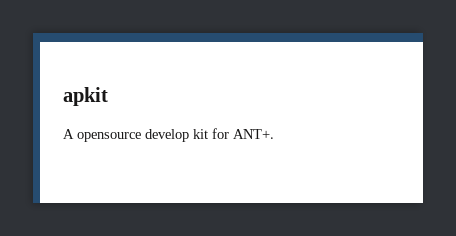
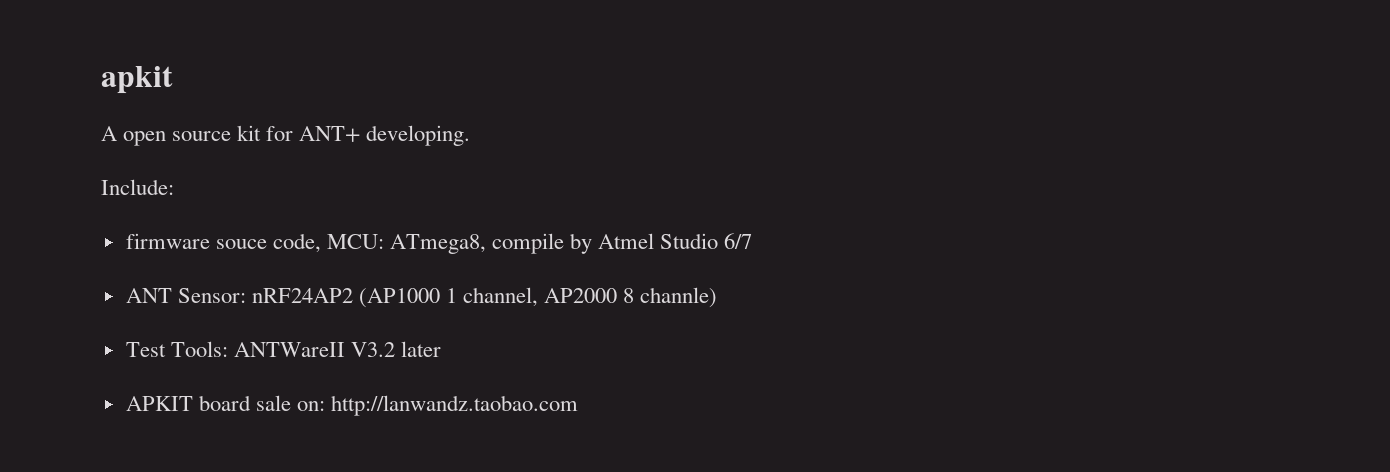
[77,128,274,142] opensource develop kit for ANT+. -> [123,125,471,146] [101,179,174,195] [125,233,753,254] [125,287,718,308] [125,341,442,357] [125,395,579,416] open source kit for ANT+ developing. // Include: // firmware souce code, MCU: ATmega8, compile by Atmel Studio 6/7 // ANT Sensor: nRF24AP2 (AP1000 1 channel, AP2000 8 channle) // Test Tools: ANTWareII V3.2 later // APKIT board sale on: http://lanwandz.taobao.com

